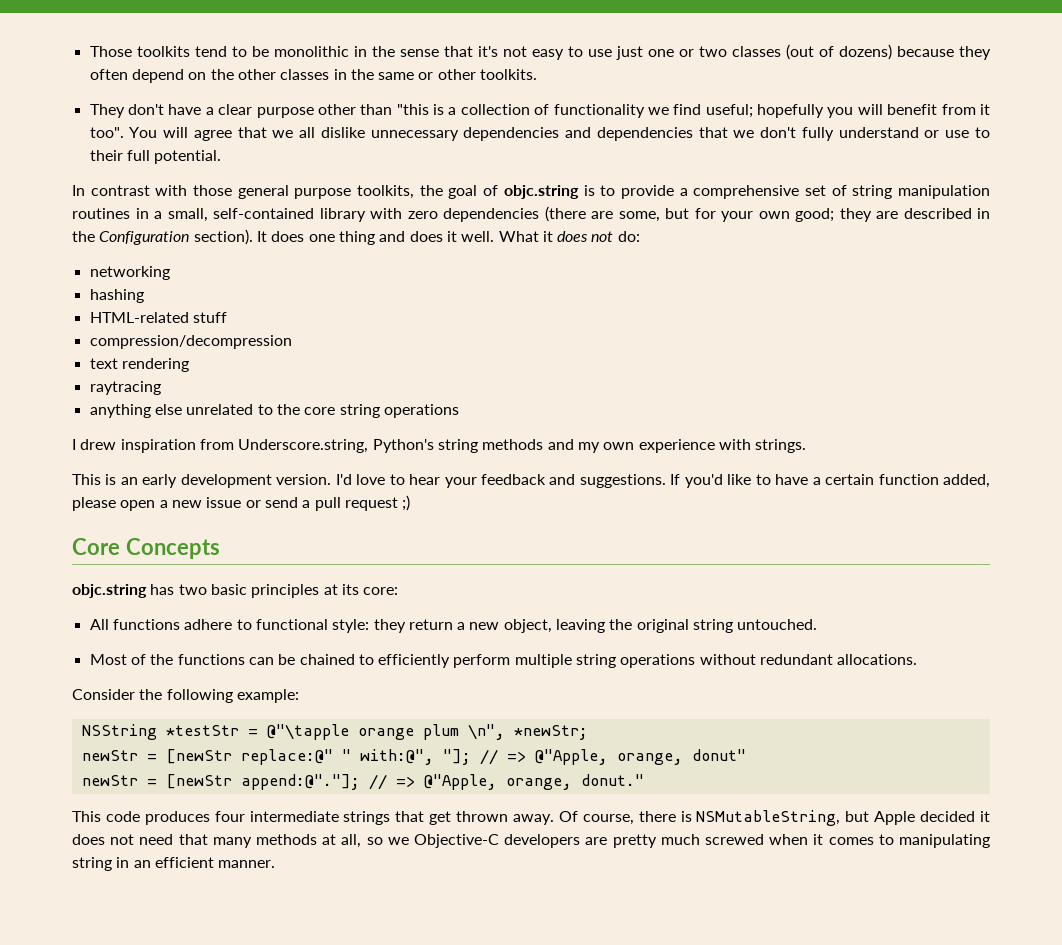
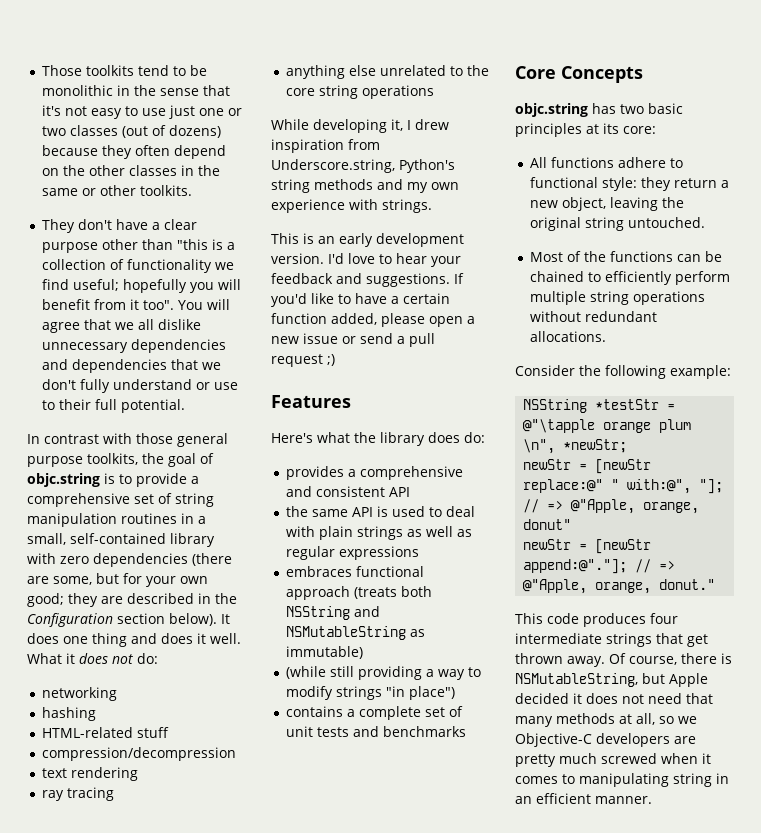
[193,229,253,245] section). -> [117,613,217,626] section below).
[89,381,161,395] raytracing -> [41,787,114,801] ray tracing
(459, 411) none -> [271,119,403,133] While developing it,
(411, 503) none -> [271,395,351,408] [271,432,485,446] [285,466,463,480] [285,486,410,497] [285,506,475,517] [285,526,472,540] [285,546,419,560] [285,566,424,577] [285,586,432,600] [285,606,380,620] [285,626,425,640] [285,646,363,659] [285,666,481,680] [285,686,455,700] [285,706,463,720] [285,726,466,737] // Features // Here's what the library does do: // provides a comprehensive and consistent API // the same API is used to deal with plain strings as well as regular expressions // embraces functional approach (treats both NSString and NSMutableString as immutable) // (while still providing a way to modify strings "in place") // contains a complete set of unit tests and benchmarks

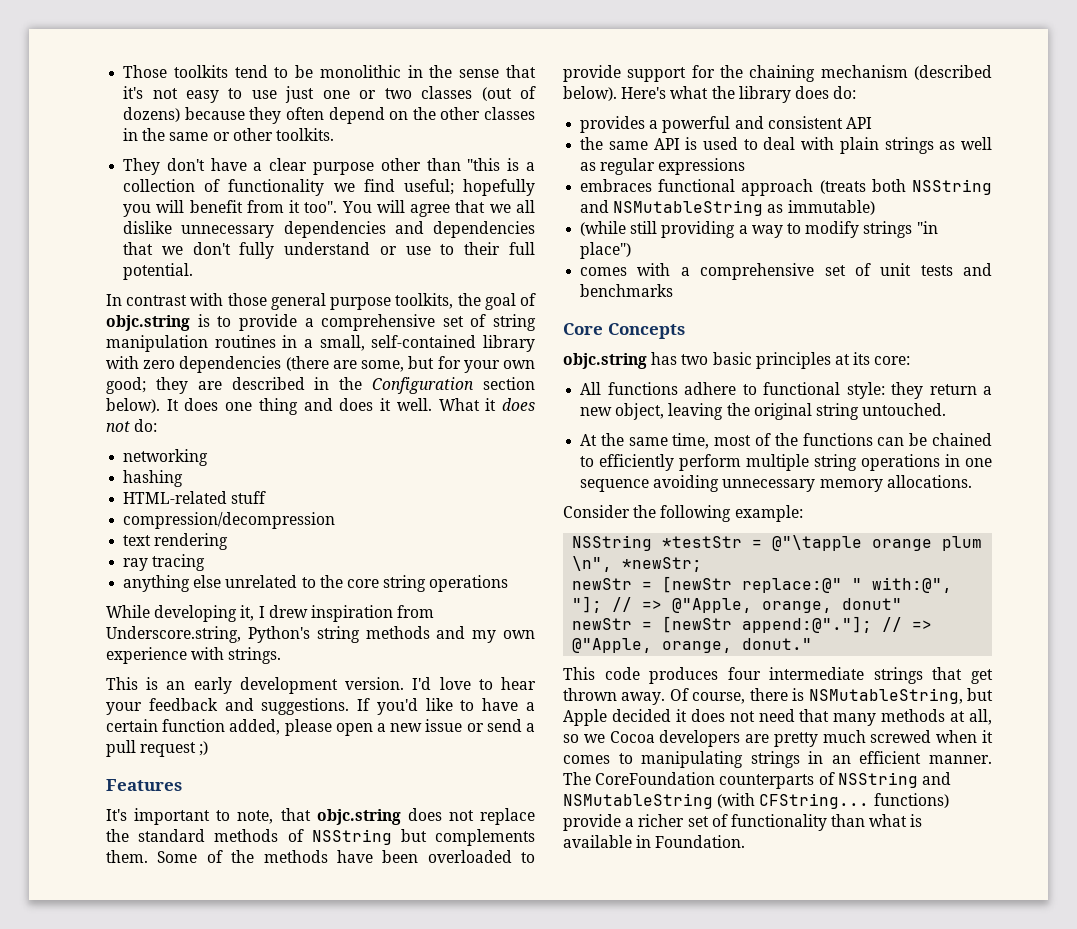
(351, 401) none -> [106,808,535,825] [106,829,535,846] [106,850,535,863] [563,65,992,82] [563,86,617,101] It's important to note, that objc.string does not replace the standard methods of NSString but complements them. Some of the methods have been overloaded to provide support for the chaining mechanism (described below).
[359,466,463,480] comprehensive -> [662,116,731,133] powerful
[285,706,421,720] contains a complete -> [580,263,815,280] comes with a comprehensive
[529,252,563,262] Most -> [580,433,752,449] At the same time, most
[529,311,657,322] without redundant -> [945,454,992,467] [580,475,883,492] in one sequence avoiding unnecessary memory
[515,733,592,747] Objective-C -> [609,731,655,743] Cocoa
[673,773,712,787] string -> [750,751,800,768] strings
(652, 800) none -> [563,772,951,789] [563,793,949,809] [563,814,923,831] [563,835,746,848] The CoreFoundation counterparts of NSString and NSMutableString (with CFString... functions) provide a richer set of functionality than what is available in Foundation.

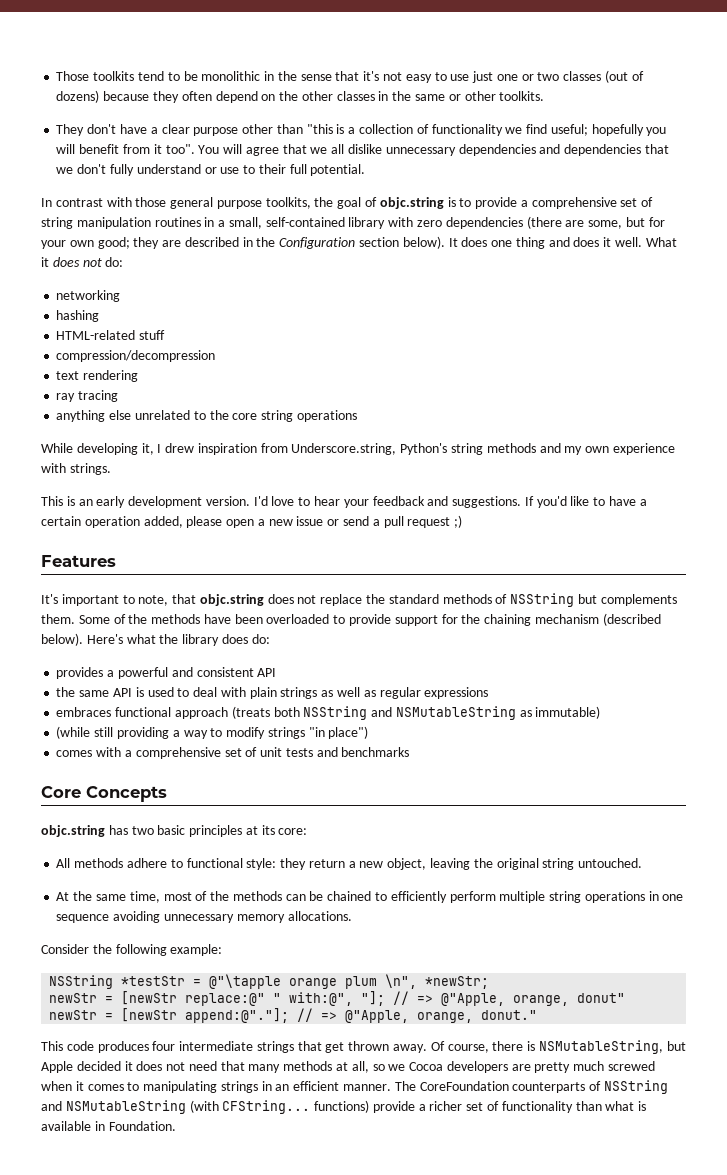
[162,719,226,732] function -> [84,516,140,528] operation
[607,382,678,395] functions -> [74,858,124,868] methods
[802,433,873,446] functions -> [232,891,282,901] methods

